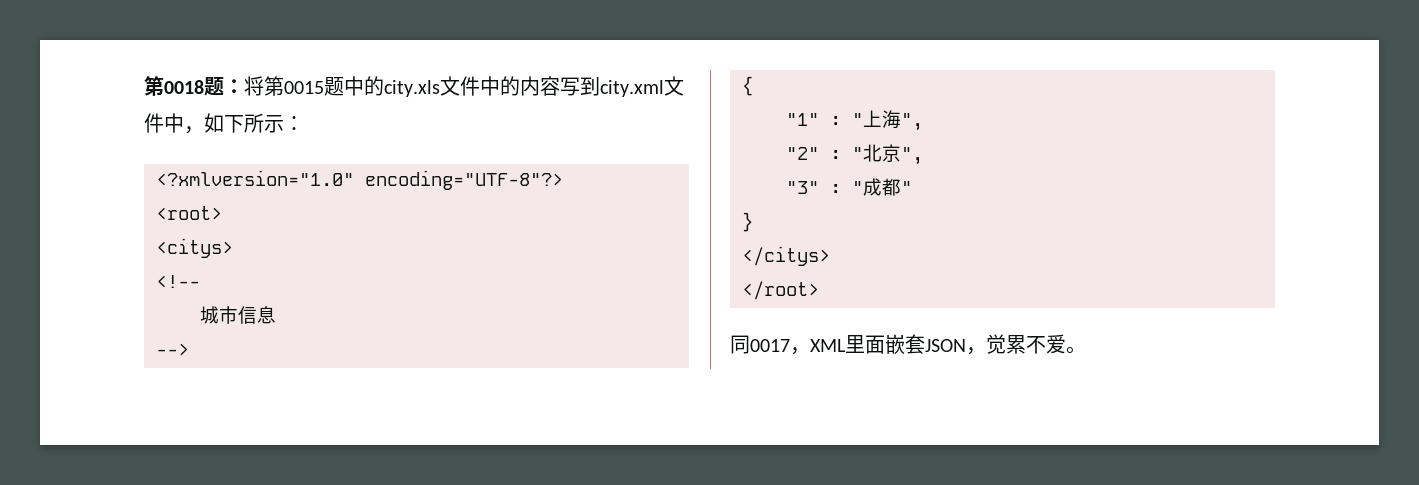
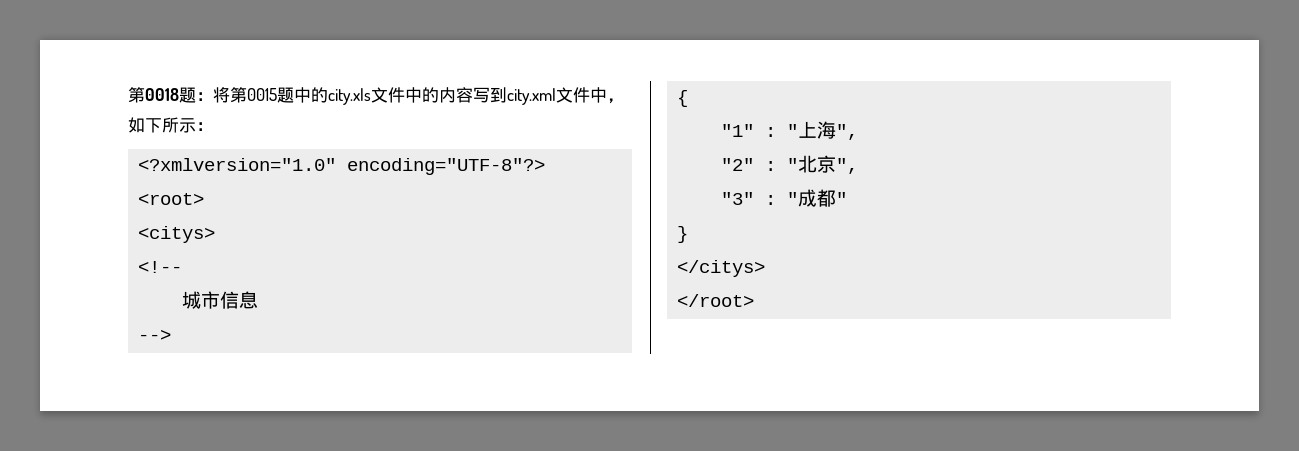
[730,334,1086,355] // 同0017，XML里面嵌套JSON，觉累不爱。 -> (755, 300) none

